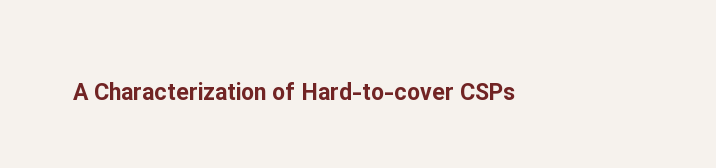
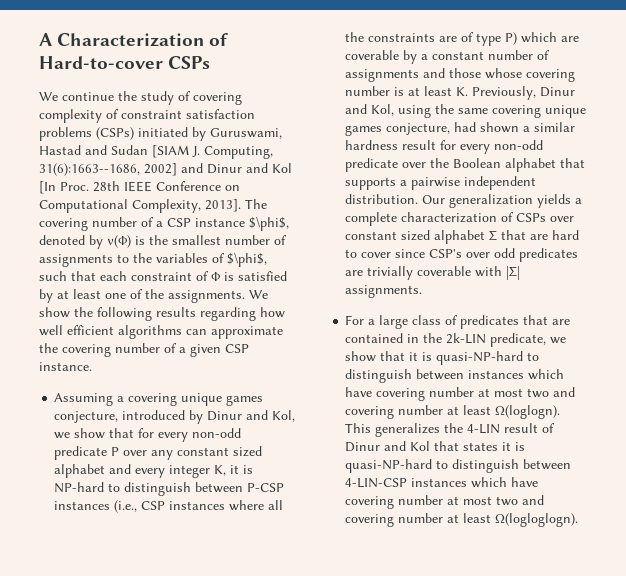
(515, 91) none -> [39,91,242,105] [39,109,255,123] [39,127,282,141] [39,145,273,159] [39,163,292,176] [39,181,240,194] [39,199,267,213] [39,216,289,231] [39,235,287,249] [39,252,267,267] [39,271,287,281] [39,289,268,303] [39,307,285,321] [39,325,283,339] [39,343,249,357] [39,362,92,371] [54,393,264,406] [54,410,296,424] [54,428,242,442] [54,446,263,460] [54,464,254,478] [54,482,285,496] [54,500,284,513] [345,32,580,46] [345,50,551,64] [345,68,576,82] [345,86,576,100] [345,104,587,118] [345,122,576,136] [345,140,544,154] [345,158,586,172] [345,176,537,190] [345,194,583,208] [345,212,575,226] [345,230,580,244] [345,248,579,262] [345,266,521,280] [345,285,423,298] [345,315,571,329] [345,333,567,347] [345,351,540,365] [345,369,565,383] [345,387,576,401] [345,405,561,419] [345,423,556,437] [345,441,526,452] [345,459,572,473] [345,477,539,488] [345,495,545,509] [345,513,579,527] // We continue the study of covering complexity of constraint satisfaction problems (CSPs) initiated by Guruswami, Hastad and Sudan [SIAM J. Computing, 31(6):1663--1686, 2002] and Dinur and Kol [In Proc. 28th IEEE Conference on Computational Complexity, 2013]. The covering number of a CSP instance $\phi$, denoted by ν(Φ) is the smallest number of assignments to the variables of $\phi$, such that each constraint of Φ is satisfied by at least one of the assignments. We show the following results regarding how well efficient algorithms can approximate the covering number of a given CSP instance. // Assuming a covering unique games conjecture, introduced by Dinur and Kol, we show that for every non-odd predicate P over any constant sized alphabet and every integer K, it is NP-hard to distinguish between P-CSP instances (i.e., CSP instances where all the constraints are of type P) which are coverable by a constant number of assignments and those whose covering number is at least K. Previously, Dinur and Kol, using the same covering unique games conjecture, had shown a similar hardness result for every non-odd predicate over the Boolean alphabet that supports a pairwise independent distribution. Our generalization yields a complete characterization of CSPs over constant sized alphabet Σ that are hard to cover since CSP's over odd predicates are trivially coverable with |Σ| assignments. // For a large class of predicates that are contained in the 2k-LIN predicate, we show that it is quasi-NP-hard to distinguish between instances which have covering number at most two and covering number at least Ω(loglogn). This generalizes the 4-LIN result of Dinur and Kol that states it is quasi-NP-hard to distinguish between 4-LIN-CSP instances which have covering number at most two and covering number at least Ω(logloglogn).

